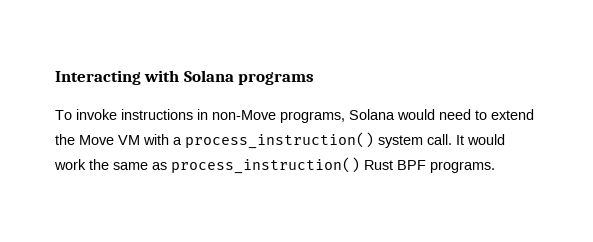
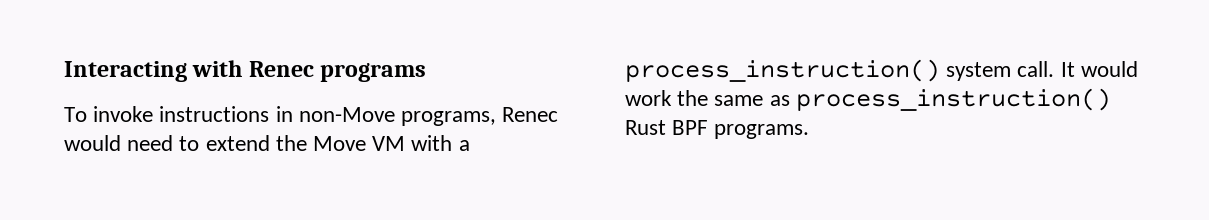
[183,70,234,82] Solana -> [248,61,314,77] Renec
[349,109,395,120] Solana -> [502,107,559,122] Renec

